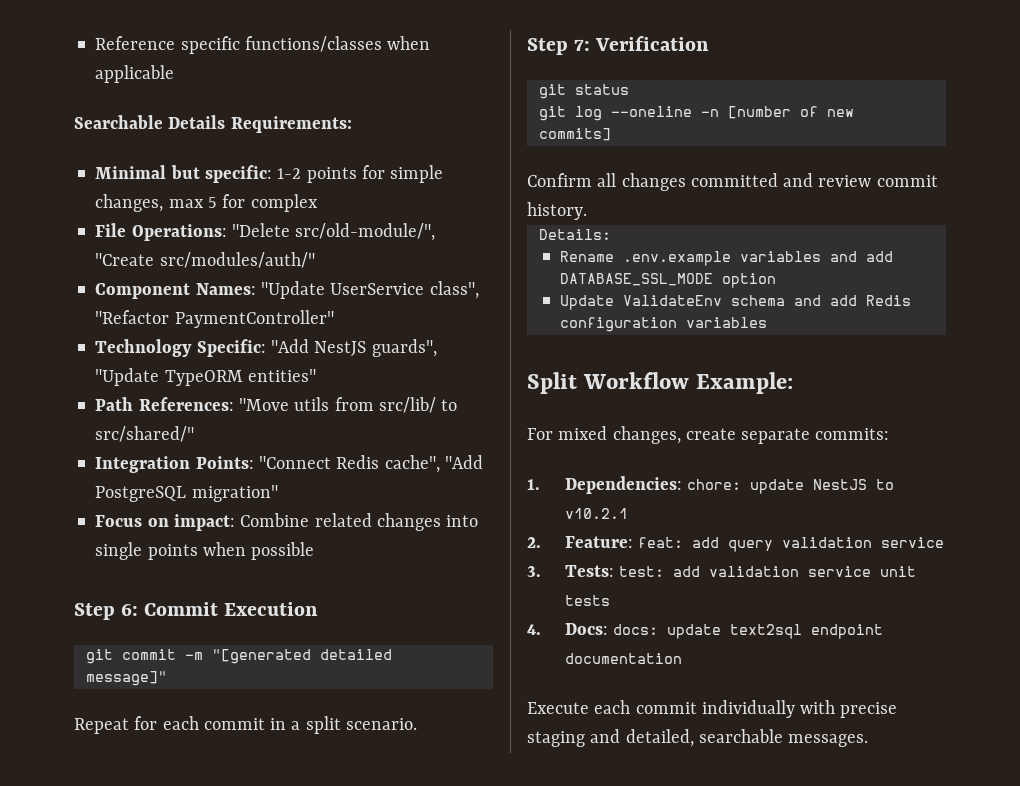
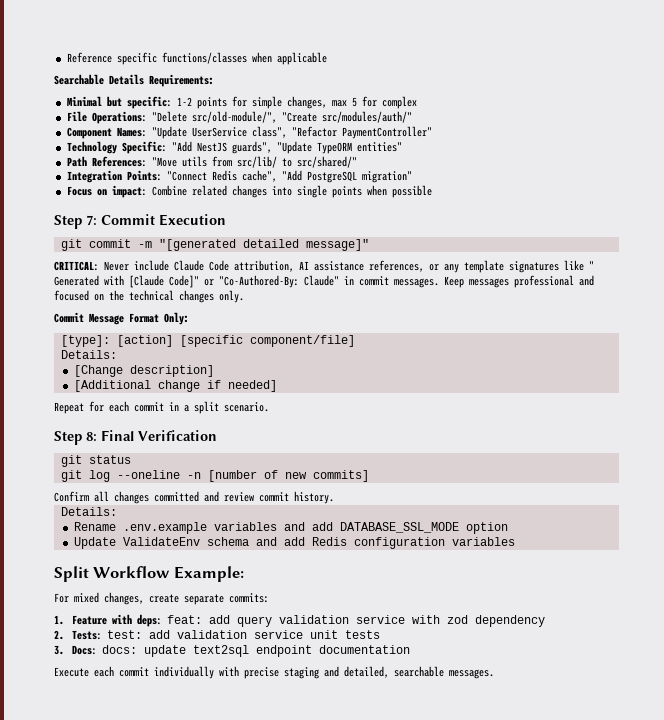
[121,603,139,616] 6: -> [86,215,97,225] 7:
(167, 678) none -> [54,260,594,273] [54,275,594,288] [54,290,244,303] [54,312,189,325] [60,335,355,347] [60,350,117,359] [73,365,214,377] [73,380,277,392] // CRITICAL: Never include Claude Code attribution, AI assistance references, or any template signatures like " Generated with [Claude Code]" or "Co-Authored-By: Claude" in commit messages. Keep messages professional and focused on the technical changes only. // Commit Message Format Only: // [type]: [action] [specific component/file] // Details: // [Change description] // [Additional change if needed]
[574,39,591,51] 7: -> [86,430,134,441] 8: Final
[564,476,895,494] [564,508,628,519] [527,536,633,548] Dependencies: chore: update NestJS to v10.2.1 // 2. Feature: -> [71,614,162,627] Feature with deps:
[527,566,541,577] // 3. -> [411,615,545,627] [54,630,64,640] with zod dependency // 2.
[527,624,541,635] 4. -> [54,645,64,655] 3.

